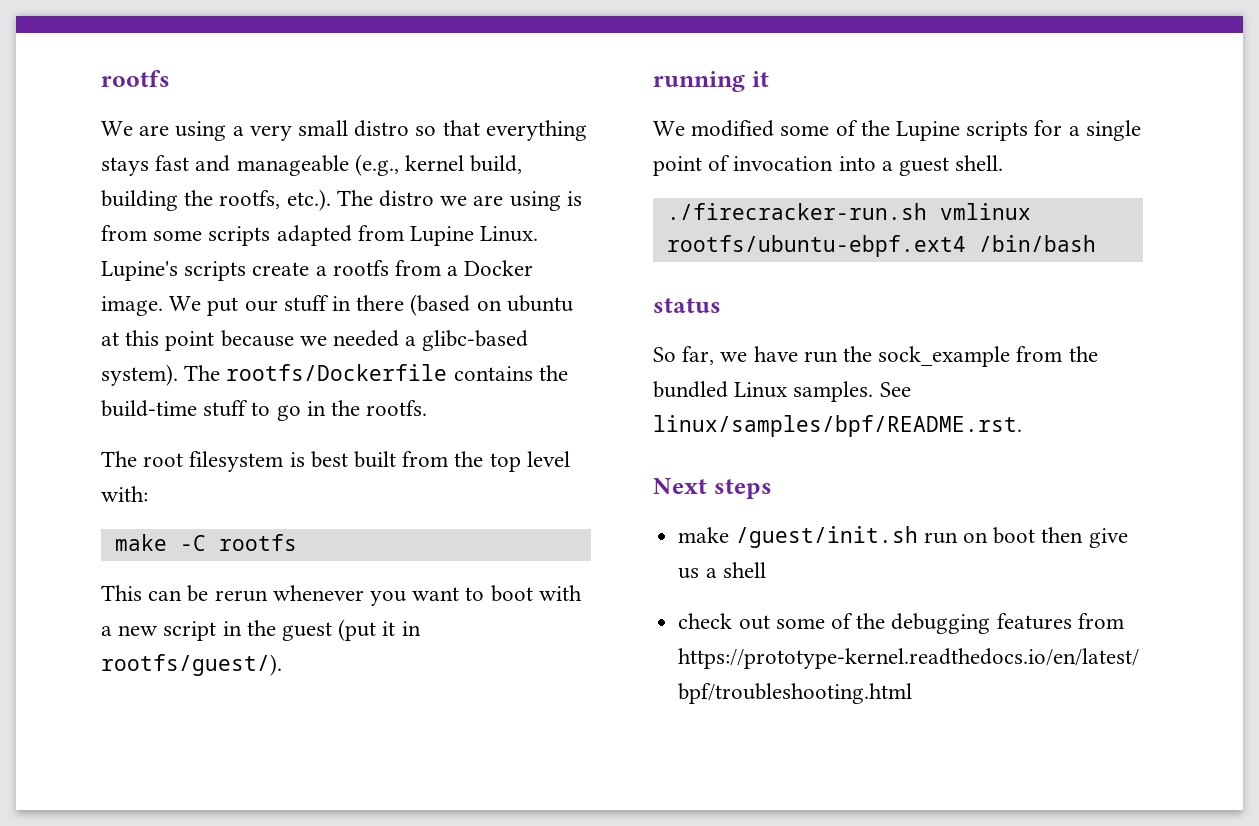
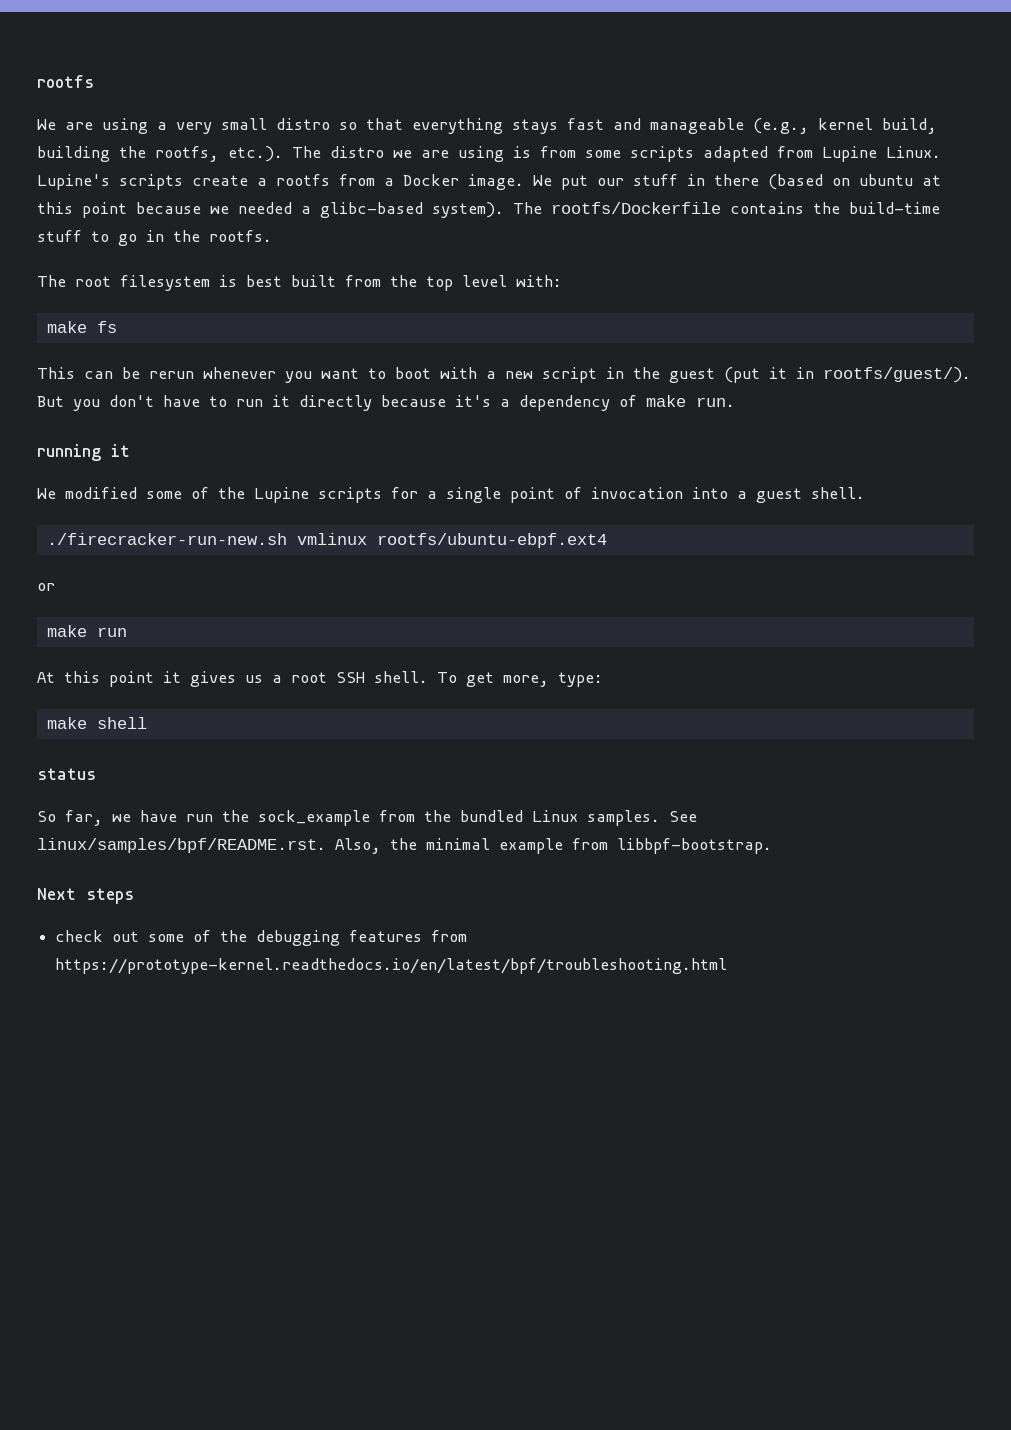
[179,534,297,551] -C rootfs -> [96,321,117,333] fs
(282, 665) none -> [37,395,735,411] But you don't have to run it directly because it's a dependency of make run.
[666,203,927,220] ./firecracker-run.sh -> [46,533,287,545] ./firecracker-run-new.sh
[978,235,1096,252] /bin/bash -> [37,583,55,591] [46,625,127,637] [37,671,603,687] [46,717,147,729] // or // make run // At this point it gives us a root SSH shell. To get more, type: // make shell
[653,478,772,499] [678,526,1128,548] [678,562,766,579] // Next steps // make /guest/init.sh run on boot then give us a shell -> [335,838,772,854] [37,888,134,904] Also, the minimal example from libbpf-bootstrap. // Next steps

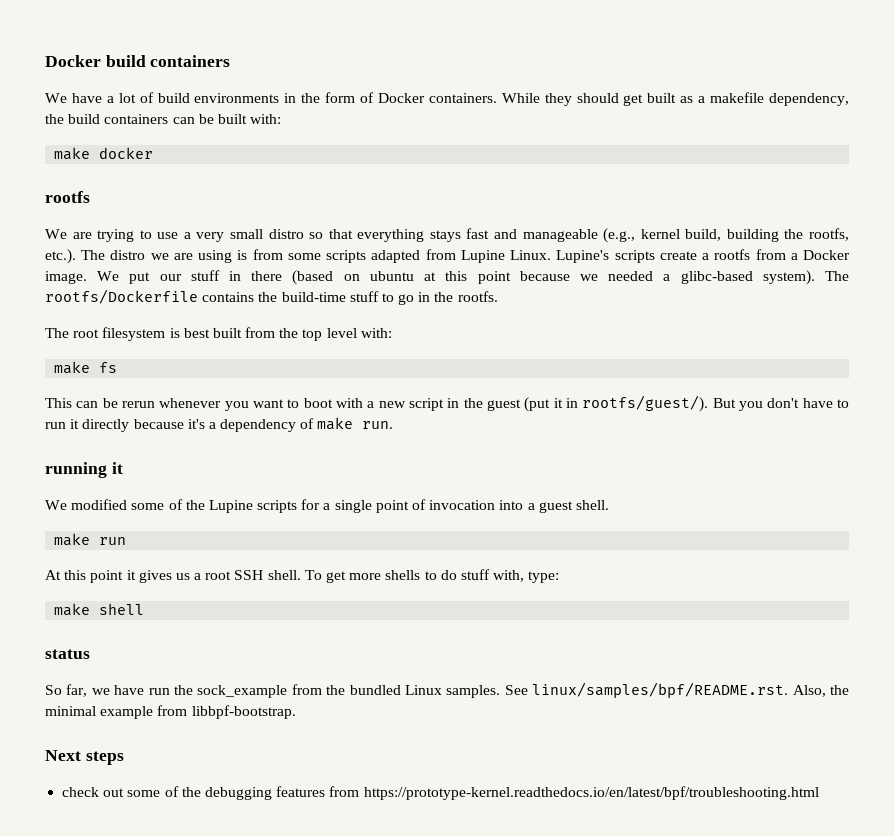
(37, 81) none -> [45,55,231,67] [45,92,850,106] [45,114,282,124] [54,147,154,160] Docker build containers // We have a lot of build environments in the form of Docker containers. While they should get built as a makefile dependency, the build containers can be built with: // make docker //
[102,118,148,134] using -> [97,229,179,242] trying to use
[46,533,607,548] [37,583,55,591] // ./firecracker-run-new.sh vmlinux rootfs/ubuntu-ebpf.ext4 // or -> (609, 505) none
[503,675,549,687] more, -> [349,569,525,582] more shells to do stuff with,

